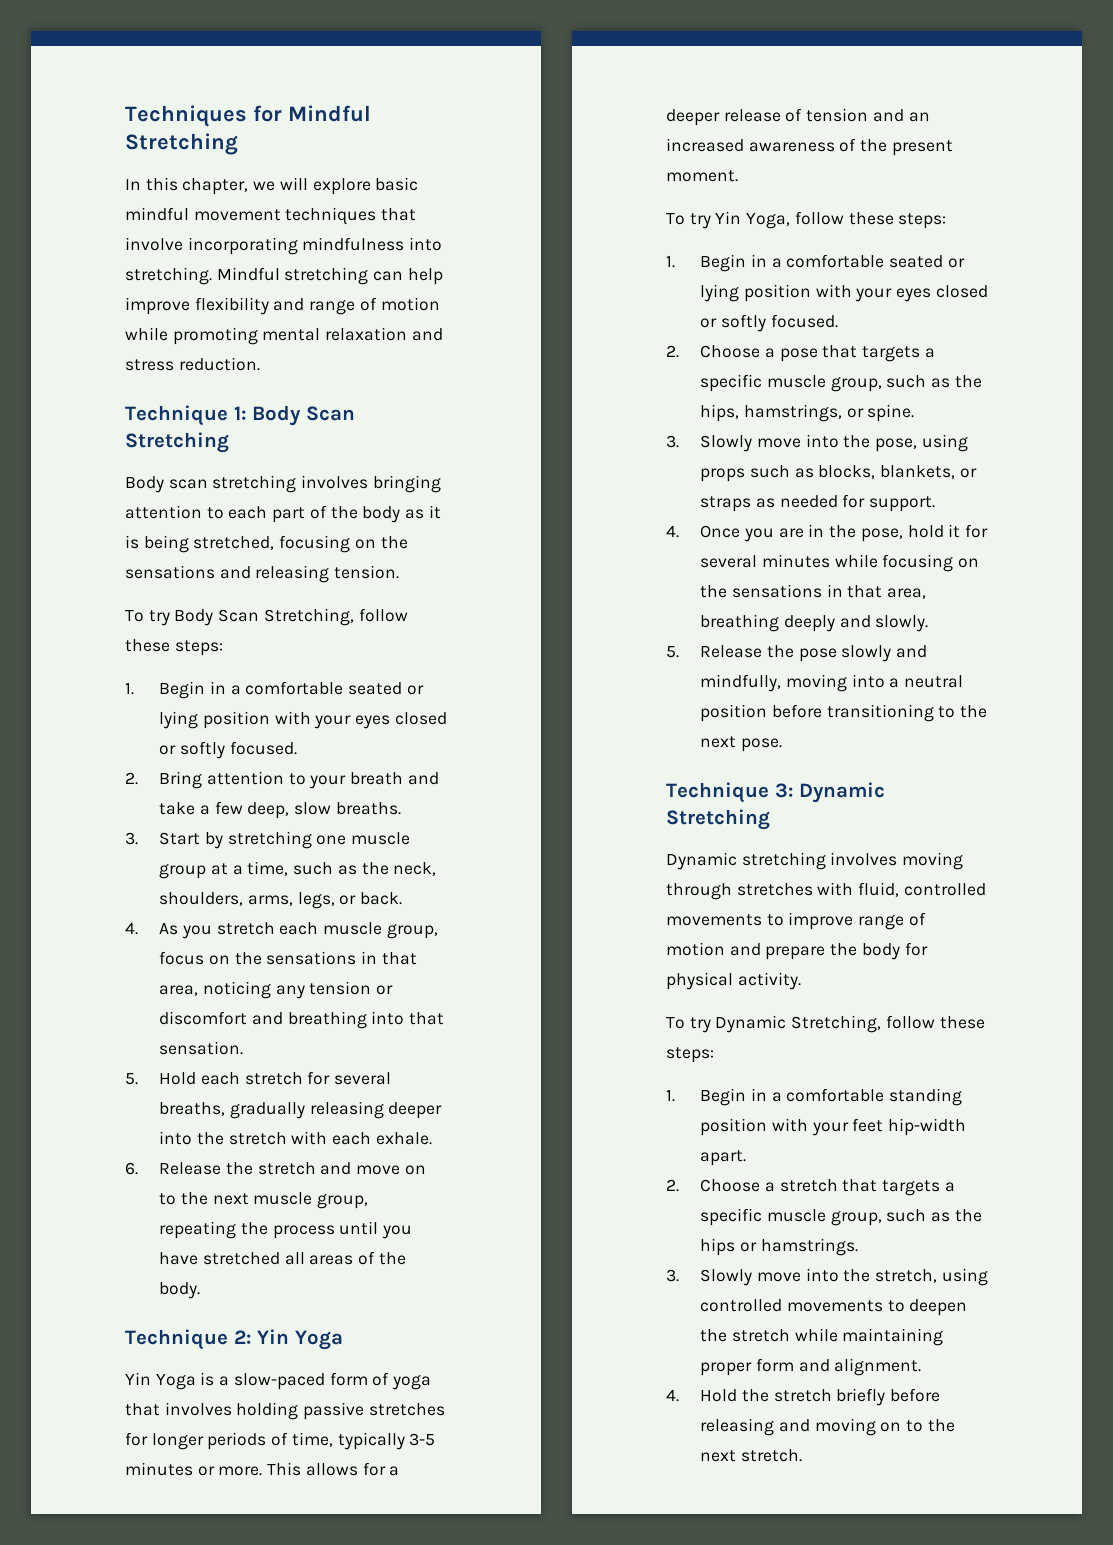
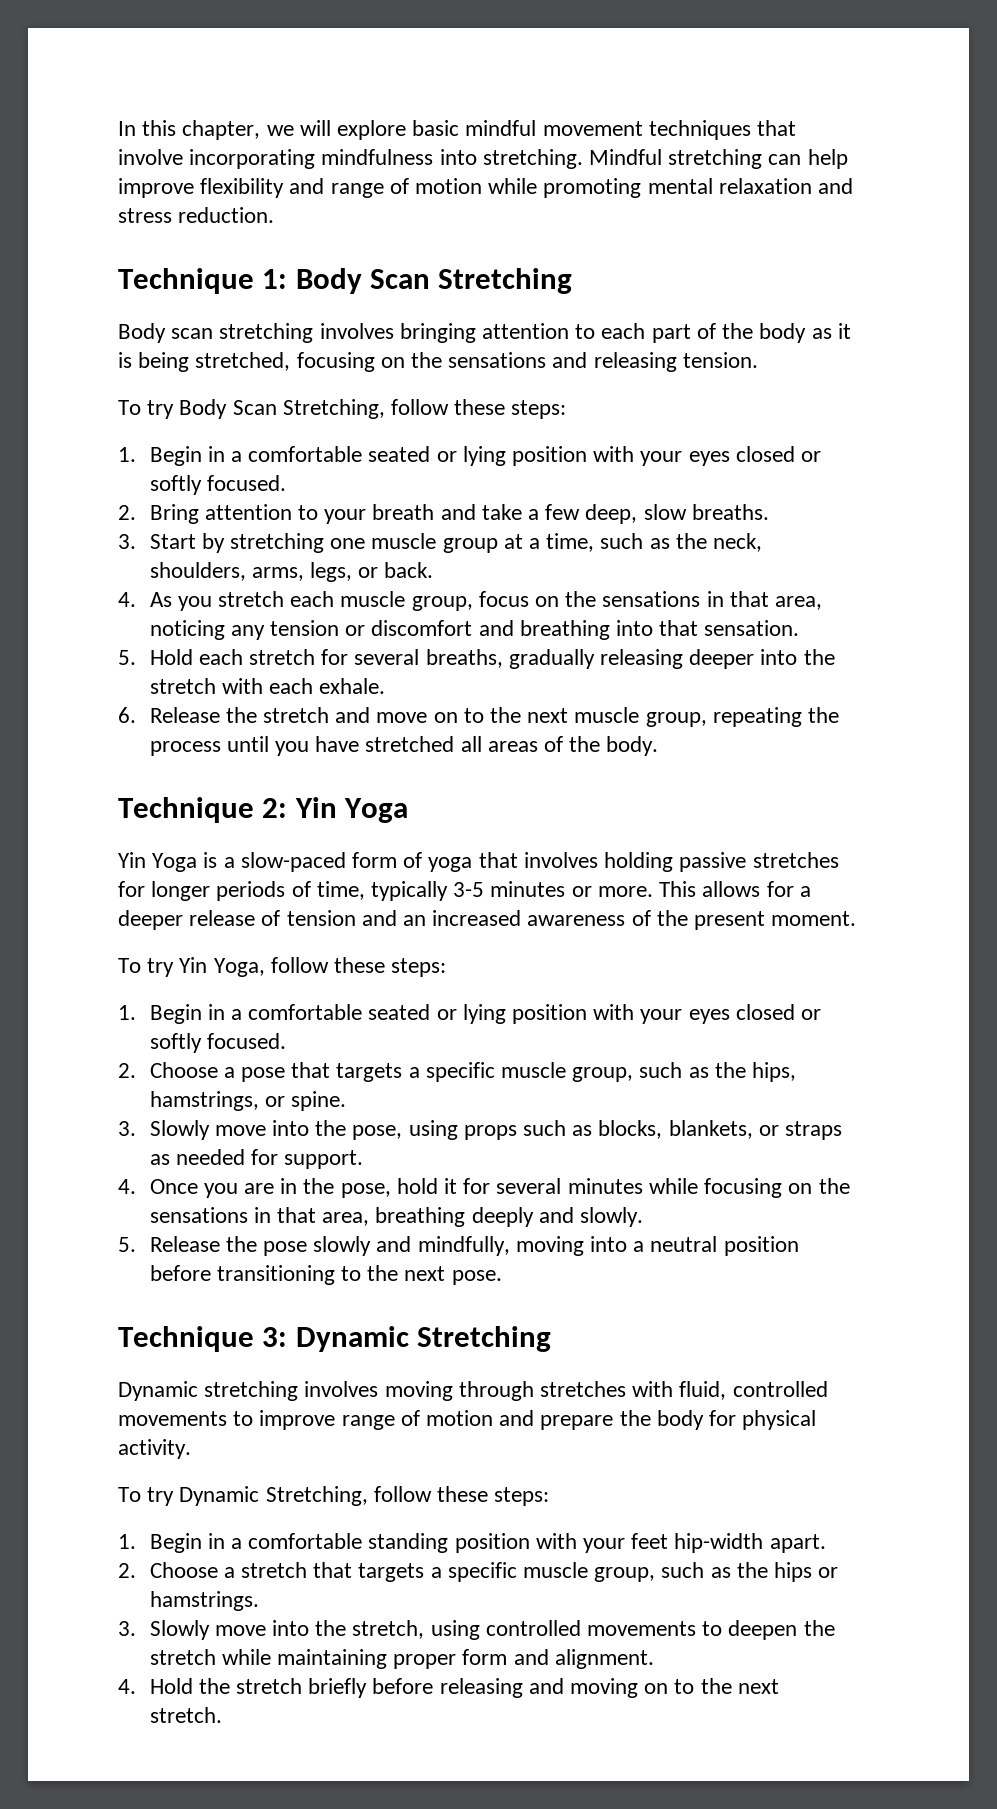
[125,105,371,127] [125,133,238,155] Techniques for Mindful Stretching // -> (118, 128) none

